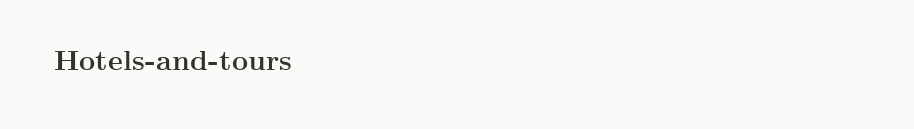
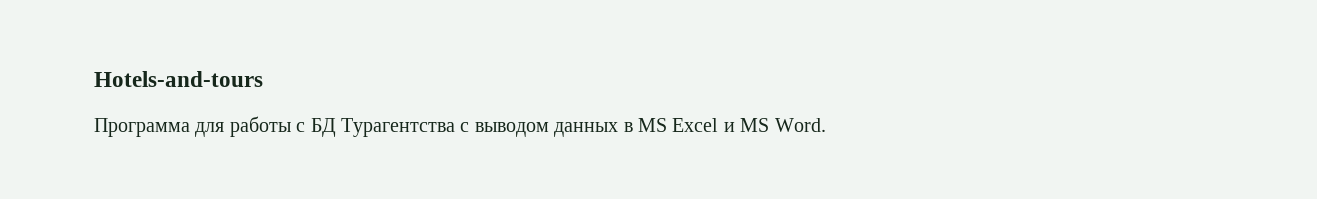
(292, 60) none -> [94,116,826,137] // Программа для работы с БД Турагентства с выводом данных в MS Excel и MS Word.

